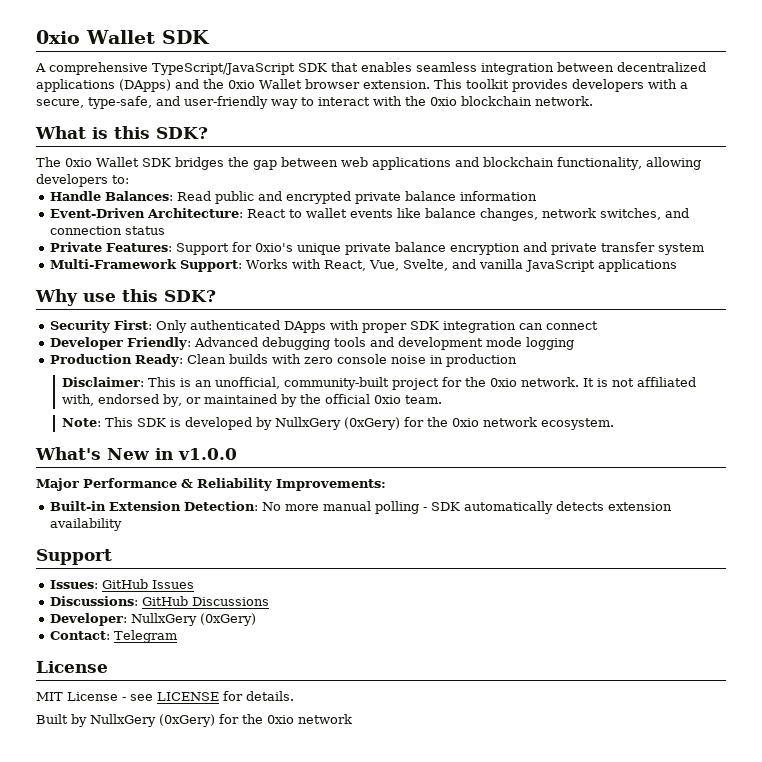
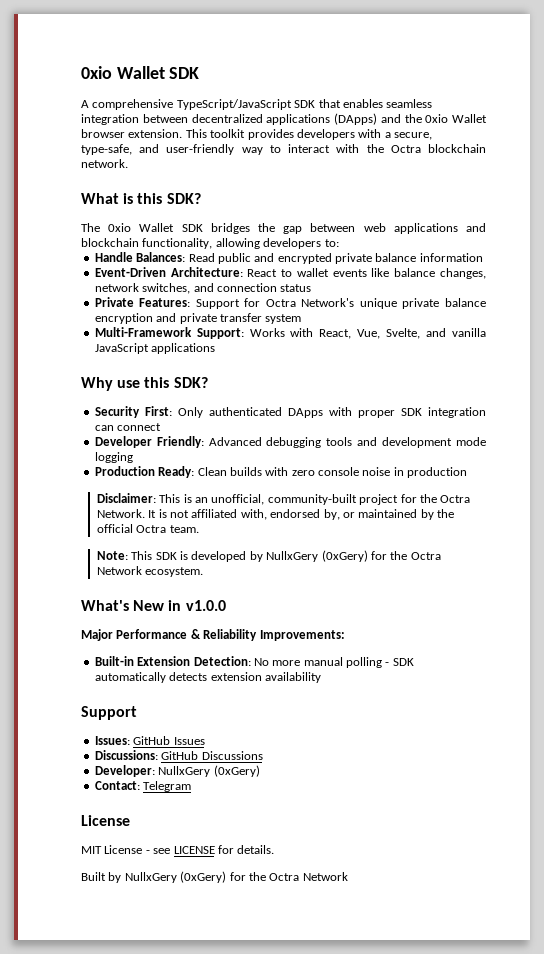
[430,97,457,106] 0xio -> [390,145,421,153] Octra
[255,243,294,252] 0xio's -> [265,298,355,307] Octra Network's
[489,377,579,387] 0xio network. -> [440,495,471,503] [96,509,145,518] Octra Network.
[373,395,401,404] 0xio -> [136,525,167,533] Octra
[451,417,537,427] 0xio network -> [410,552,441,560] [96,566,142,575] Octra Network
[267,714,352,724] 0xio network -> [269,872,348,881] Octra Network

